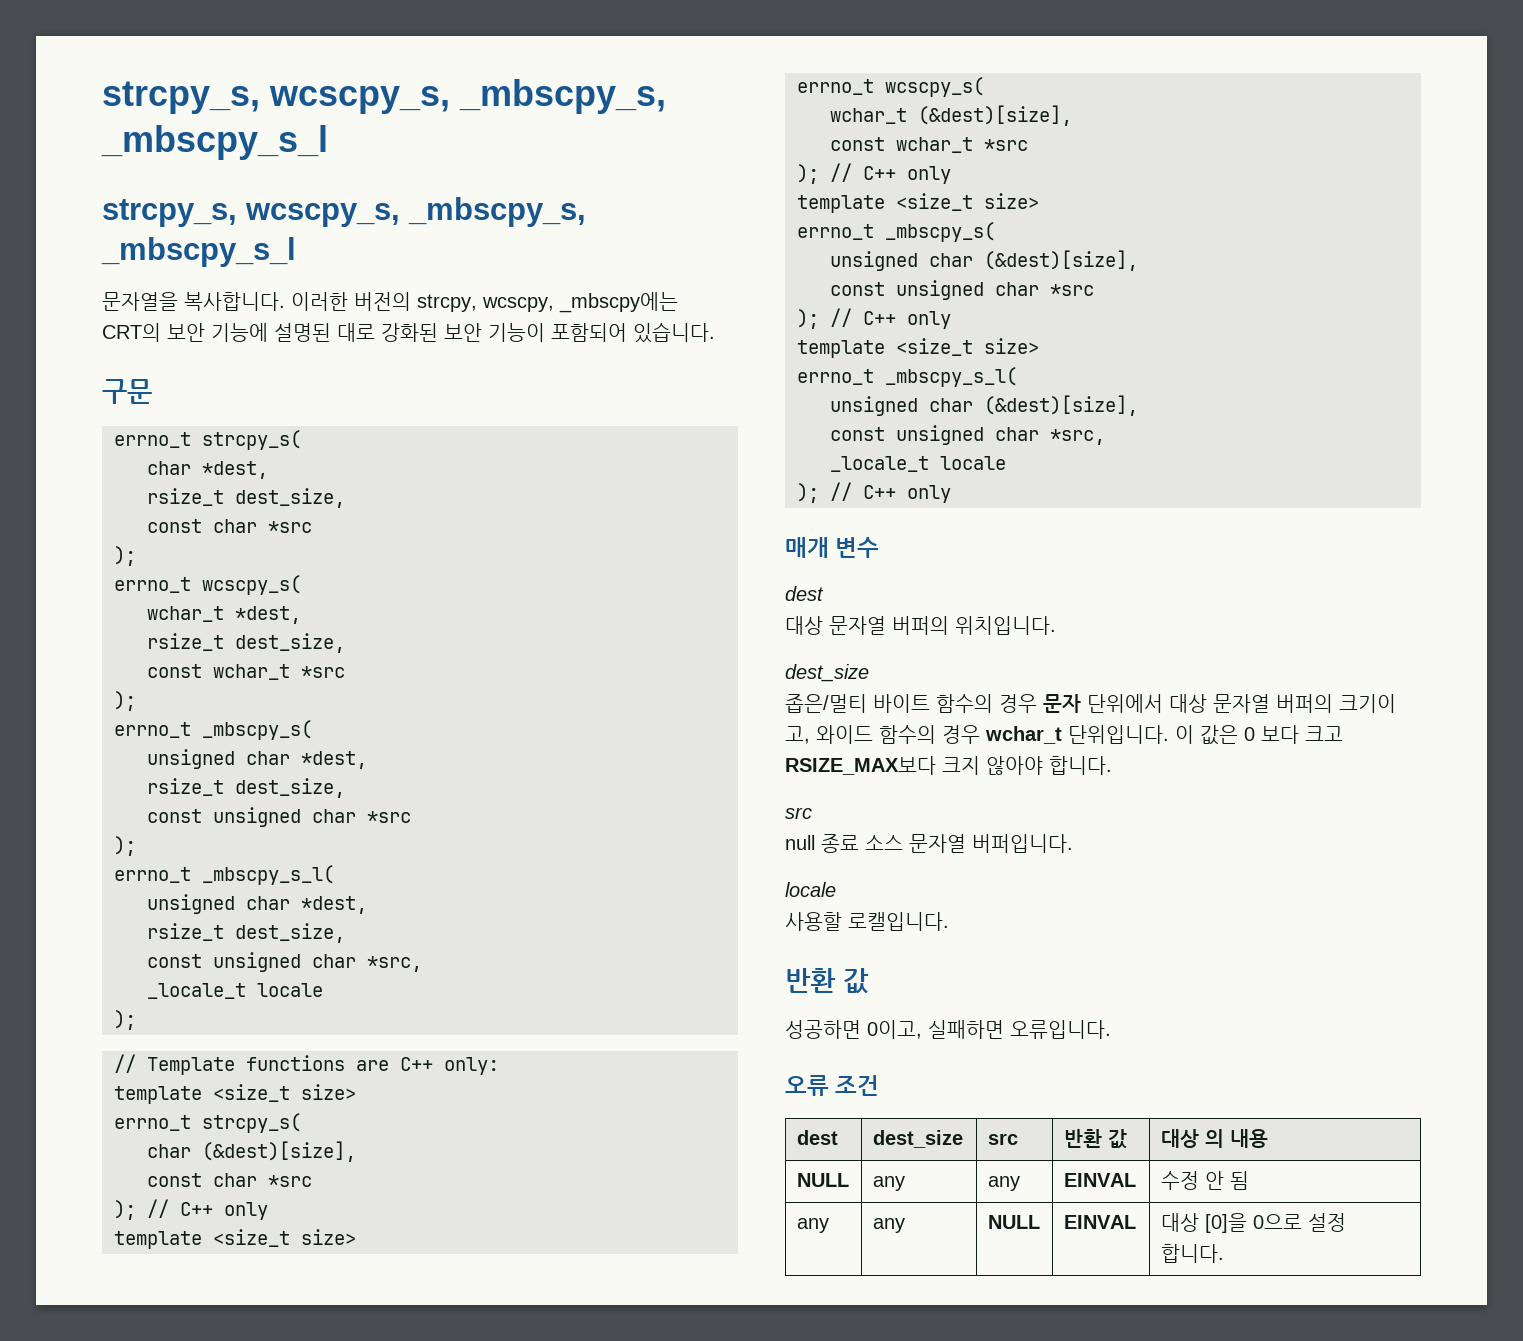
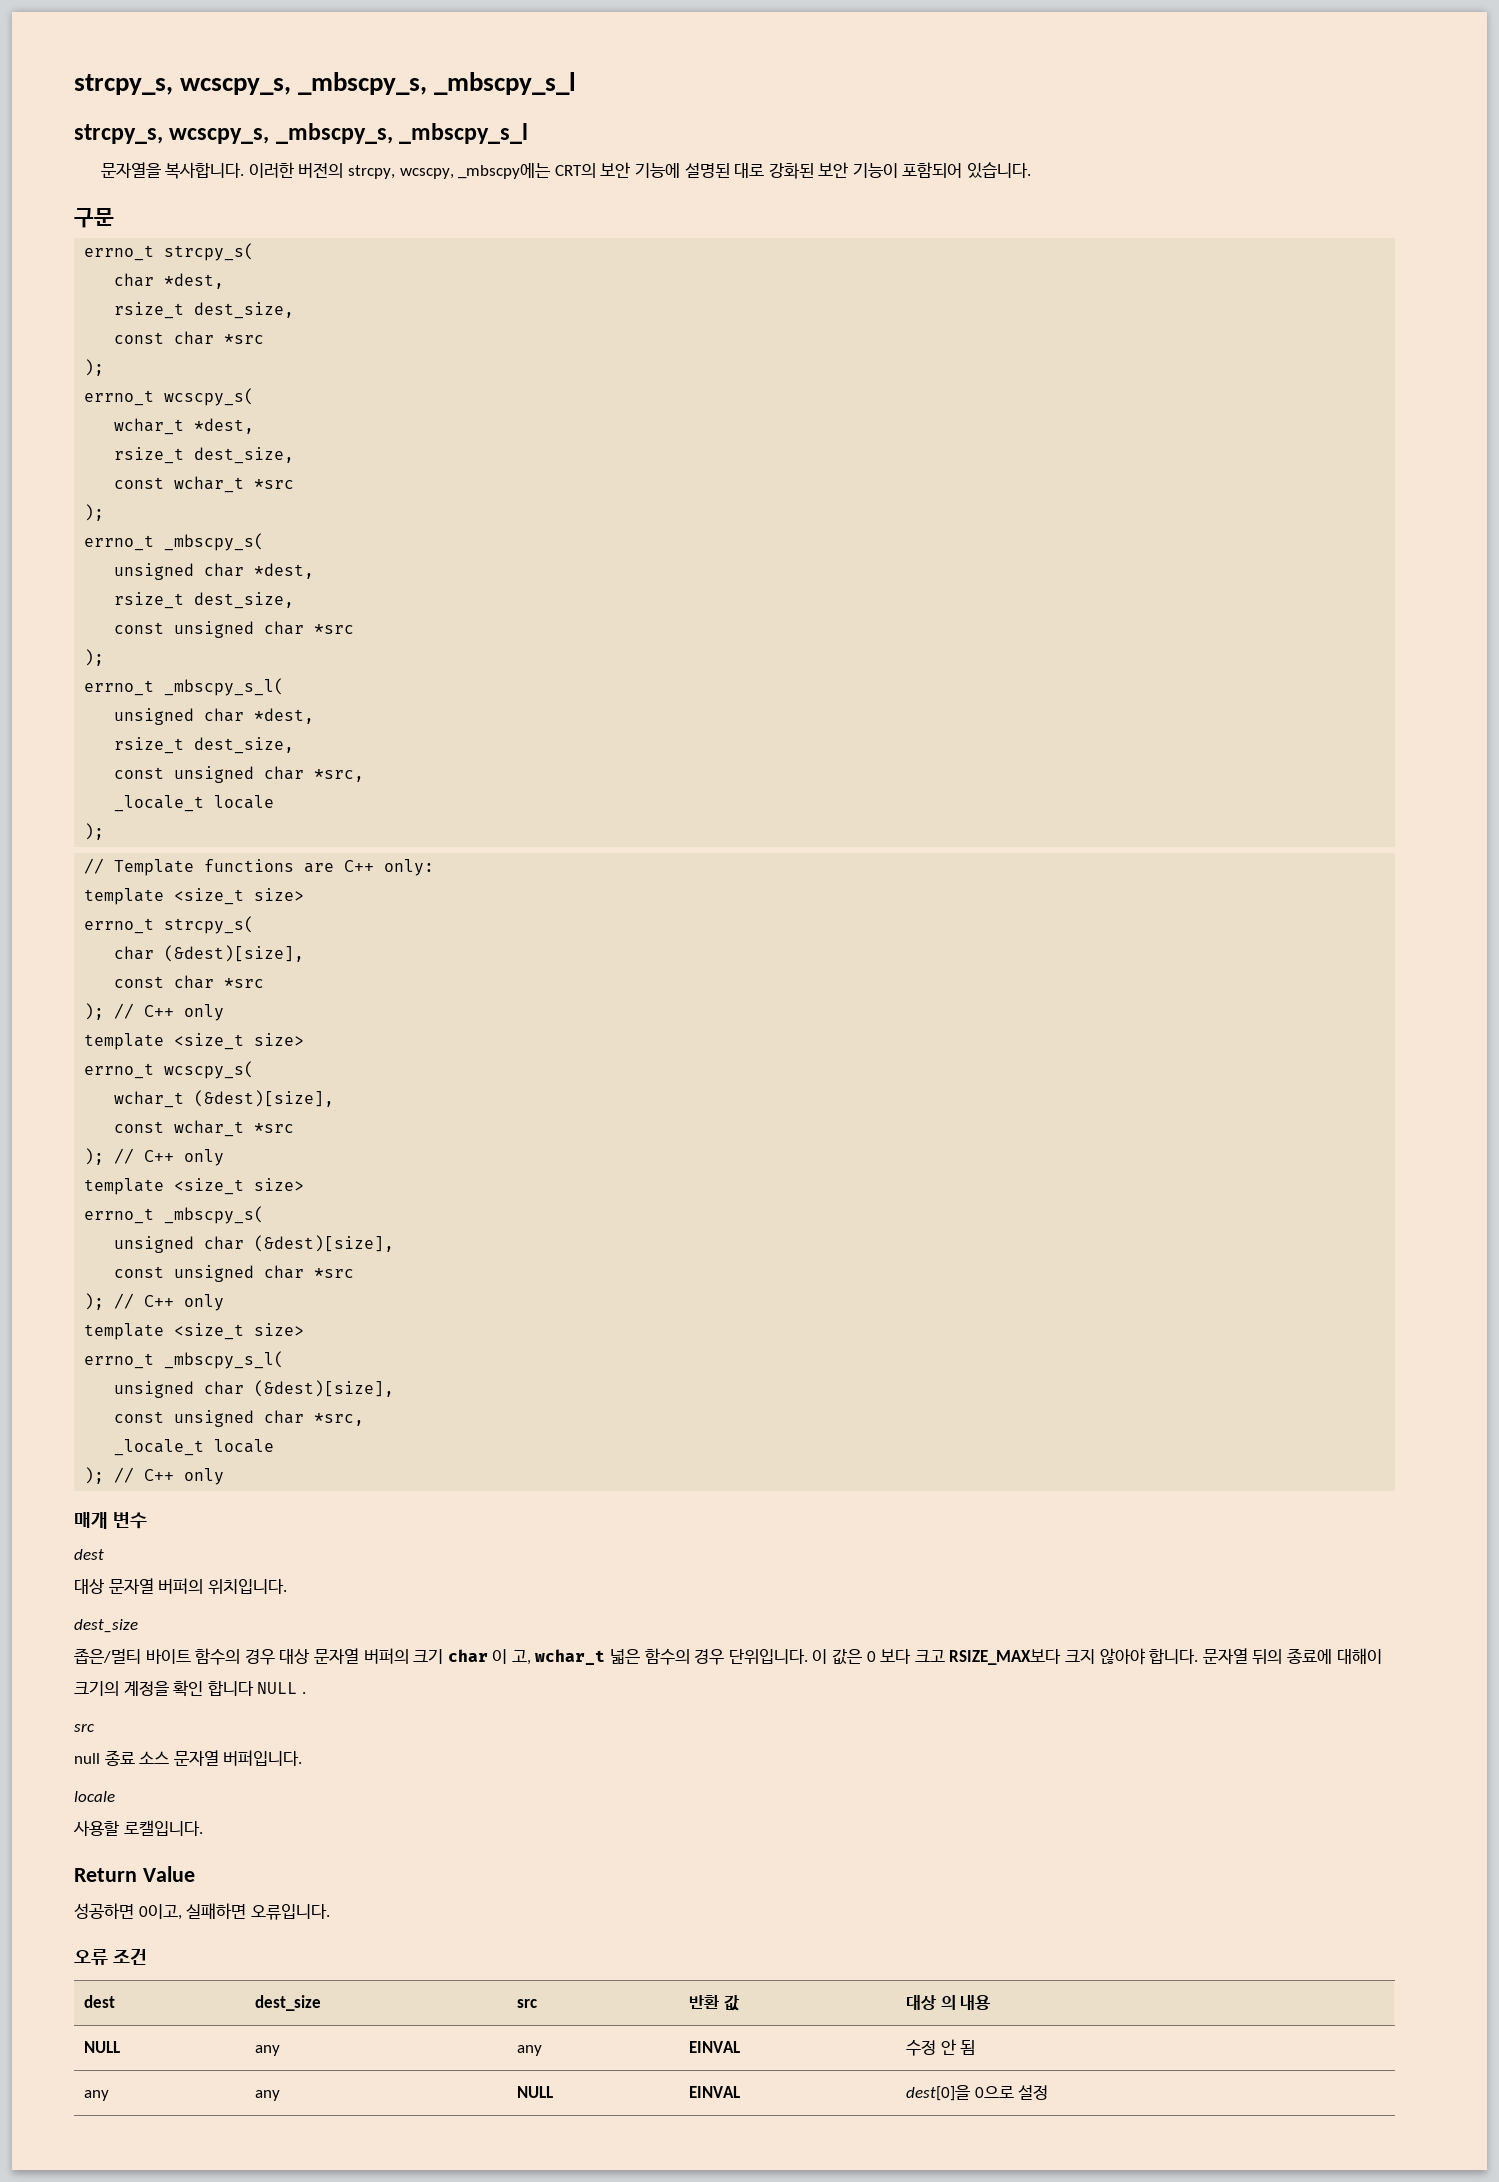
[1043,694,1396,713] [785,725,1062,744] 문자 단위에서 대상 문자열 버퍼의 크기이 고, 와이드 함수의 경우 wchar_t -> [279,1648,725,1665] 대상 문자열 버퍼의 크기 char 이 고, wchar_t 넓은 함수의 경우
(1112, 765) none -> [1202,1648,1382,1665] [74,1680,306,1697] 문자열 뒤의 종료에 대해이 크기의 계정을 확인 합니다 NULL .
[785,968,869,994] 반환 값 -> [74,1866,195,1882] Return Value
[1160,1213,1247,1233] 대상 [0]을 -> [906,2085,971,2101] dest[0]을
[1160,1244,1224,1263] 합니다. -> (1049, 2092) none

